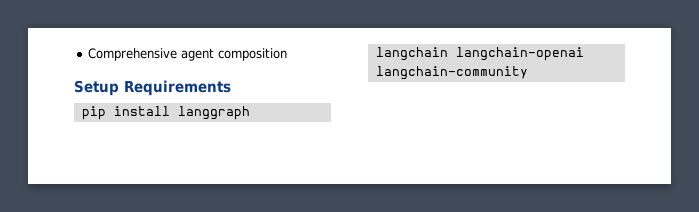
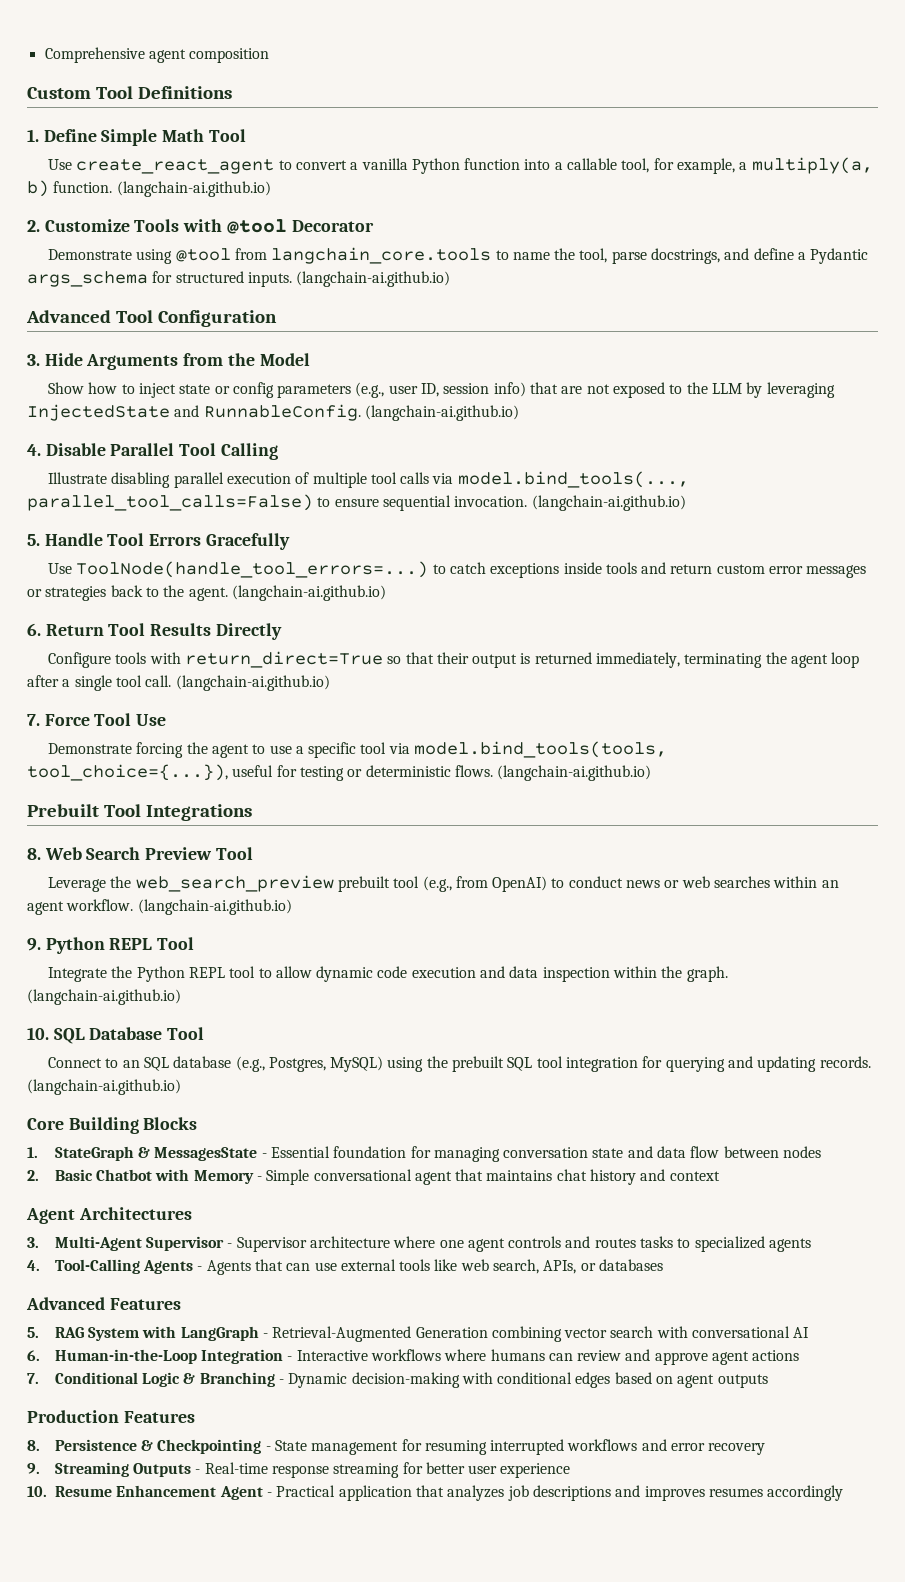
[74,80,231,96] [81,106,250,120] [375,47,584,61] [375,66,528,80] Setup Requirements // pip install langgraph langchain langchain-openai langchain-community -> [27,86,232,99] [27,129,246,146] [47,157,873,174] [27,180,271,197] [27,219,374,234] [47,247,869,264] [27,271,451,287] [26,310,277,327] [27,353,310,370] [47,382,835,398] [27,404,519,421] [27,443,278,460] [47,471,689,488] [27,494,686,511] [27,533,290,550] [47,561,867,578] [27,585,386,601] [27,623,282,640] [47,651,860,668] [27,675,330,691] [27,713,167,726] [47,741,668,758] [27,764,652,781] [27,804,252,821] [27,847,253,860] [47,875,839,892] [27,899,292,915] [27,937,195,954] [47,966,728,982] [27,989,181,1005] [27,1027,205,1044] [47,1056,871,1072] [27,1079,181,1095] [27,1117,198,1134] [27,1146,822,1162] [27,1169,720,1185] [26,1207,192,1224] [27,1236,812,1252] [27,1259,664,1275] [26,1297,181,1310] [27,1326,810,1342] [27,1349,800,1365] [27,1372,768,1388] [27,1410,195,1423] [27,1439,766,1455] [27,1462,571,1478] [27,1485,844,1501] Custom Tool Definitions // 1. Define Simple Math Tool // Use create_react_agent to convert a vanilla Python function into a callable tool, for example, a multiply(a, b) function. (langchain-ai.github.io) // 2. Customize Tools with @tool Decorator // Demonstrate using @tool from langchain_core.tools to name the tool, parse docstrings, and define a Pydantic args_schema for structured inputs. (langchain-ai.github.io) // Advanced Tool Configuration // 3. Hide Arguments from the Model // Show how to inject state or config parameters (e.g., user ID, session info) that are not exposed to the LLM by leveraging InjectedState and RunnableConfig. (langchain-ai.github.io) // 4. Disable Parallel Tool Calling // Illustrate disabling parallel execution of multiple tool calls via model.bind_tools(..., parallel_tool_calls=False) to ensure sequential invocation. (langchain-ai.github.io) // 5. Handle Tool Errors Gracefully // Use ToolNode(handle_tool_errors=...) to catch exceptions inside tools and return custom error messages or strategies back to the agent. (langchain-ai.github.io) // 6. Return Tool Results Directly // Configure tools with return_direct=True so that their output is returned immediately, terminating the agent loop after a single tool call. (langchain-ai.github.io) // 7. Force Tool Use // Demonstrate forcing the agent to use a specific tool via model.bind_tools(tools, tool_choice={...}), useful for testing or deterministic flows. (langchain-ai.github.io) // Prebuilt Tool Integrations // 8. Web Search Preview Tool // Leverage the web_search_preview prebuilt tool (e.g., from OpenAI) to conduct news or web searches within an agent workflow. (langchain-ai.github.io) // 9. Python REPL Tool // Integrate the Python REPL tool to allow dynamic code execution and data inspection within the graph. (langchain-ai.github.io) // 10. SQL Database Tool // Connect to an SQL database (e.g., Postgres, MySQL) using the prebuilt SQL tool integration for querying and updating records. (langchain-ai.github.io) // Core Building Blocks // 1. StateGraph & MessagesState - Essential foundation for managing conversation state and data flow between nodes // 2. Basic Chatbot with Memory - Simple conversational agent that maintains chat history and context // Agent Architectures // 3. Multi-Agent Supervisor - Supervisor architecture where one agent controls and routes tasks to specialized agents // 4. Tool-Calling Agents - Agents that can use external tools like web search, APIs, or databases // Advanced Features // 5. RAG System with LangGraph - Retrieval-Augmented Generation combining vector search with conversational AI // 6. Human-in-the-Loop Integration - Interactive workflows where humans can review and approve agent actions // 7. Conditional Logic & Branching - Dynamic decision-making with conditional edges based on agent outputs // Production Features // 8. Persistence & Checkpointing - State management for resuming interrupted workflows and error recovery // 9. Streaming Outputs - Real-time response streaming for better user experience // 10. Resume Enhancement Agent - Practical application that analyzes job descriptions and improves resumes accordingly

